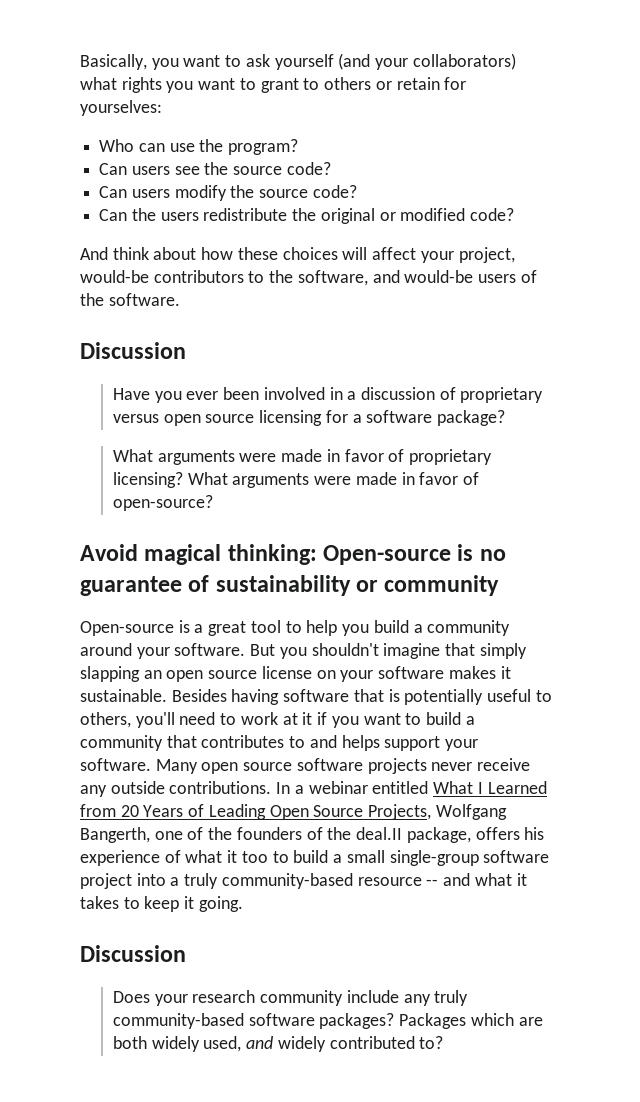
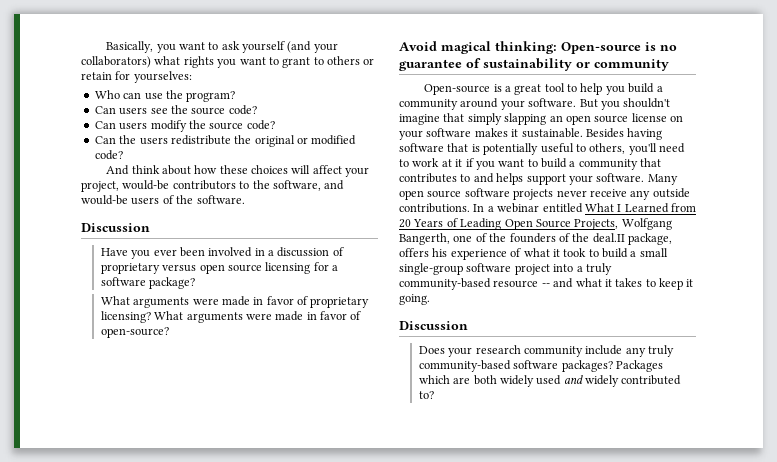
[241,851,268,863] too -> [563,248,587,257] took
[203,1036,242,1052] used, -> [536,375,562,385] used

